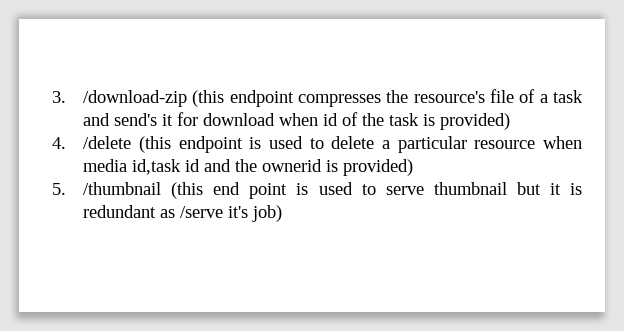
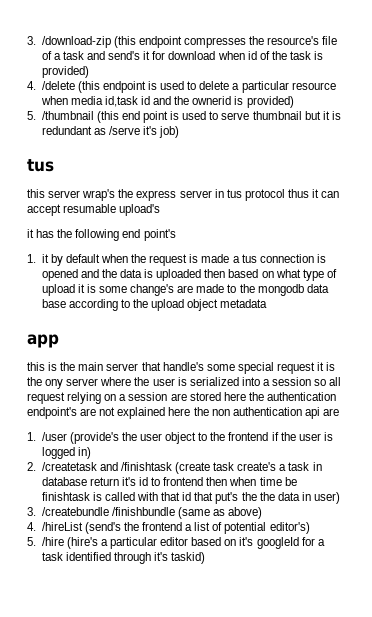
(283, 213) none -> [27,159,54,172] [27,189,340,201] [27,204,161,216] [27,229,176,241] [27,254,326,266] [41,269,337,281] [41,284,329,296] [41,299,268,311] [27,334,59,348] [27,362,336,374] [27,377,342,389] [27,392,336,404] [27,407,339,419] [27,432,333,444] [41,447,91,459] [27,462,322,474] [41,477,297,486] [41,492,341,504] [27,507,263,519] [27,522,310,534] [27,537,325,549] [41,552,206,564] // tus // this server wrap's the express server in tus protocol thus it can accept resumable upload's // it has the following end point's // 1. it by default when the request is made a tus connection is opened and the data is uploaded then based on what type of upload it is some change's are made to the mongodb data base according to the upload object metadata // app // this is the main server that handle's some special request it is the ony server where the user is serialized into a session so all request relying on a session are stored here the authentication endpoint's are not explained here the non authentication api are // 1. /user (provide's the user object to the frontend if the user is logged in) // 2. /createtask and /finishtask (create task create's a task in database return it's id to frontend then when time be finishtask is called with that id that put's the the data in user) // 3. /createbundle /finishbundle (same as above) // 4. /hireList (send's the frontend a list of potential editor's) // 5. /hire (hire's a particular editor based on it's googleId for a task identified through it's taskid)

